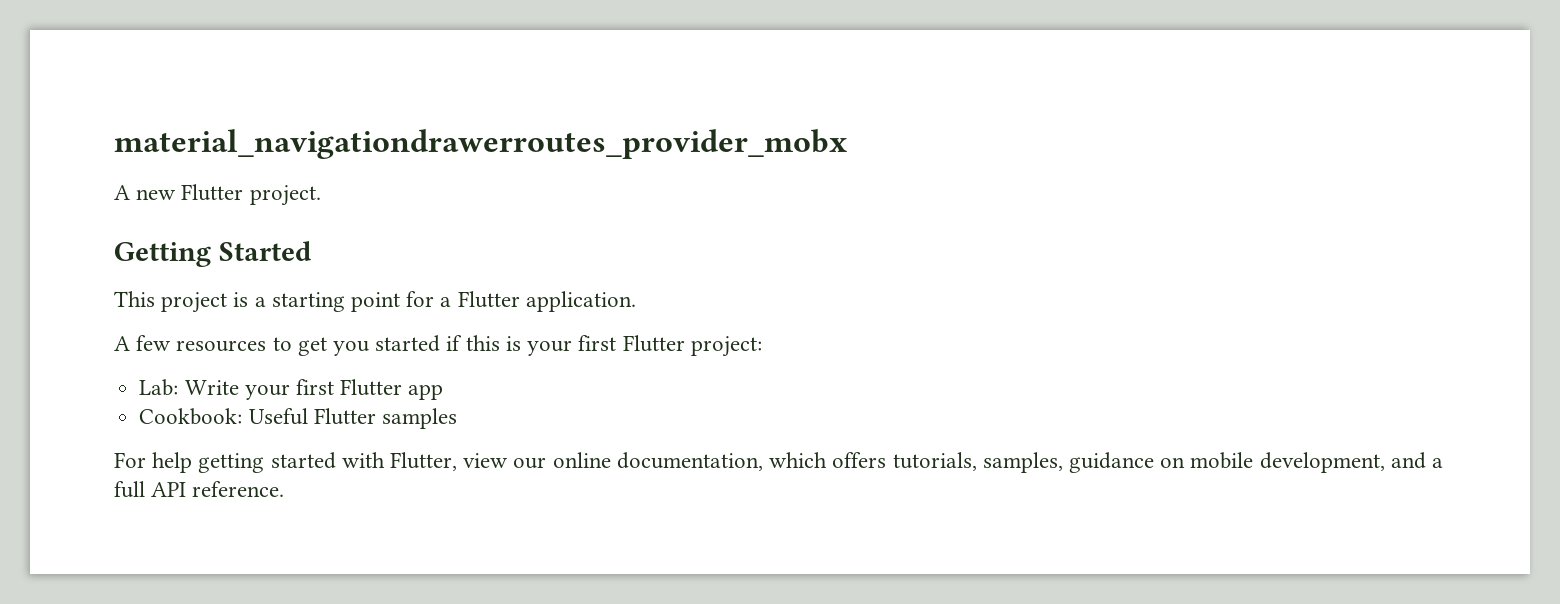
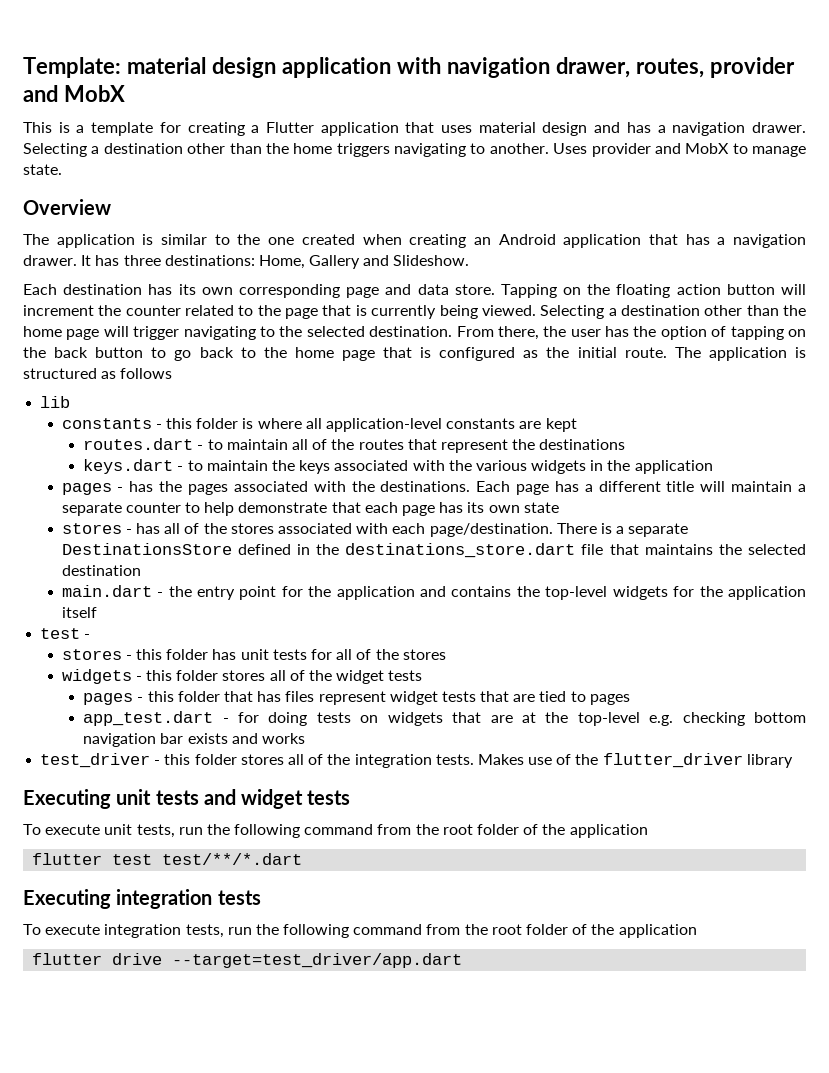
[114,129,847,159] [114,184,321,206] [114,241,311,267] material_navigationdrawerroutes_provider_mobx // A new Flutter project. // Getting Started -> [23,57,795,78] [23,85,125,102] Template: material design application with navigation drawer, routes, provider and MobX
[161,291,636,313] [114,335,762,357] [139,379,444,400] [139,408,457,429] [114,452,1443,473] [114,481,285,498] project is a starting point for a Flutter application. // A few resources to get you started if this is your first Flutter project: // Lab: Write your first Flutter app // Cookbook: Useful Flutter samples // For help getting started with Flutter, view our online documentation, which offers tutorials, samples, guidance on mobile development, and a full API reference. -> [58,122,807,136] [23,143,806,157] [23,164,62,175] [23,199,111,215] [23,234,806,248] [23,255,470,269] [23,284,806,298] [23,305,807,319] [23,326,807,340] [23,347,806,361] [23,368,173,379] [40,396,71,408] [61,418,577,432] [83,438,626,453] [83,459,713,474] [61,481,807,495] [61,502,559,516] [61,523,689,537] [61,543,807,558] [61,565,141,576] [61,585,806,600] [61,607,97,618] [40,628,91,639] [61,649,446,660] [61,669,423,684] [83,691,630,705] [83,711,806,726] [83,733,305,747] [40,753,793,768] [23,789,351,809] [23,824,648,838] [32,853,303,865] [23,889,261,909] [23,924,697,938] [32,953,463,968] is a template for creating a Flutter application that uses material design and has a navigation drawer. Selecting a destination other than the home triggers navigating to another. Uses provider and MobX to manage state. // Overview // The application is similar to the one created when creating an Android application that has a navigation drawer. It has three destinations: Home, Gallery and Slideshow. // Each destination has its own corresponding page and data store. Tapping on the floating action button will increment the counter related to the page that is currently being viewed. Selecting a destination other than the home page will trigger navigating to the selected destination. From there, the user has the option of tapping on the back button to go back to the home page that is configured as the initial route. The application is structured as follows // lib // constants - this folder is where all application-level constants are kept // routes.dart - to maintain all of the routes that represent the destinations // keys.dart - to maintain the keys associated with the various widgets in the application // pages - has the pages associated with the destinations. Each page has a different title will maintain a separate counter to help demonstrate that each page has its own state // stores - has all of the stores associated with each page/destination. There is a separate DestinationsStore defined in the destinations_store.dart file that maintains the selected destination // main.dart - the entry point for the application and contains the top-level widgets for the application itself // test - // stores - this folder has unit tests for all of the stores // widgets - this folder stores all of the widget tests // pages - this folder that has files represent widget tests that are tied to pages // app_test.dart - for doing tests on widgets that are at the top-level e.g. checking bottom navigation bar exists and works // test_driver - this folder stores all of the integration tests. Makes use of the flutter_driver library // Executing unit tests and widget tests // To execute unit tests, run the following command from the root folder of the application // flutter test test/**/*.dart // Executing integration tests // To execute integration tests, run the following command from the root folder of the application // flutter drive --target=test_driver/app.dart

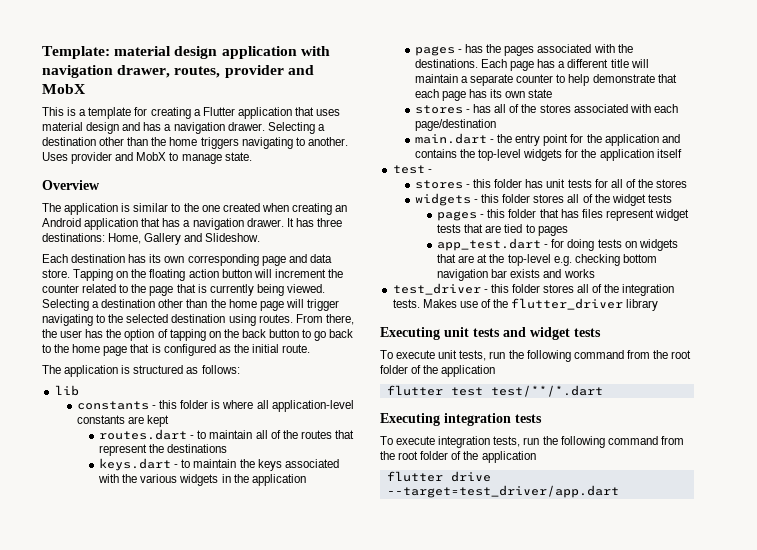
[369,326,453,337] destination. -> [171,314,293,326] destination using routes.
(667, 352) none -> (311, 348) //
[120,368,173,379] follows -> [201,365,240,374] follows:
[429,523,689,537] [61,543,807,558] [61,565,141,576] page/destination. There is a separate DestinationsStore defined in the destinations_store.dart file that maintains the selected destination -> [414,119,496,131] page/destination

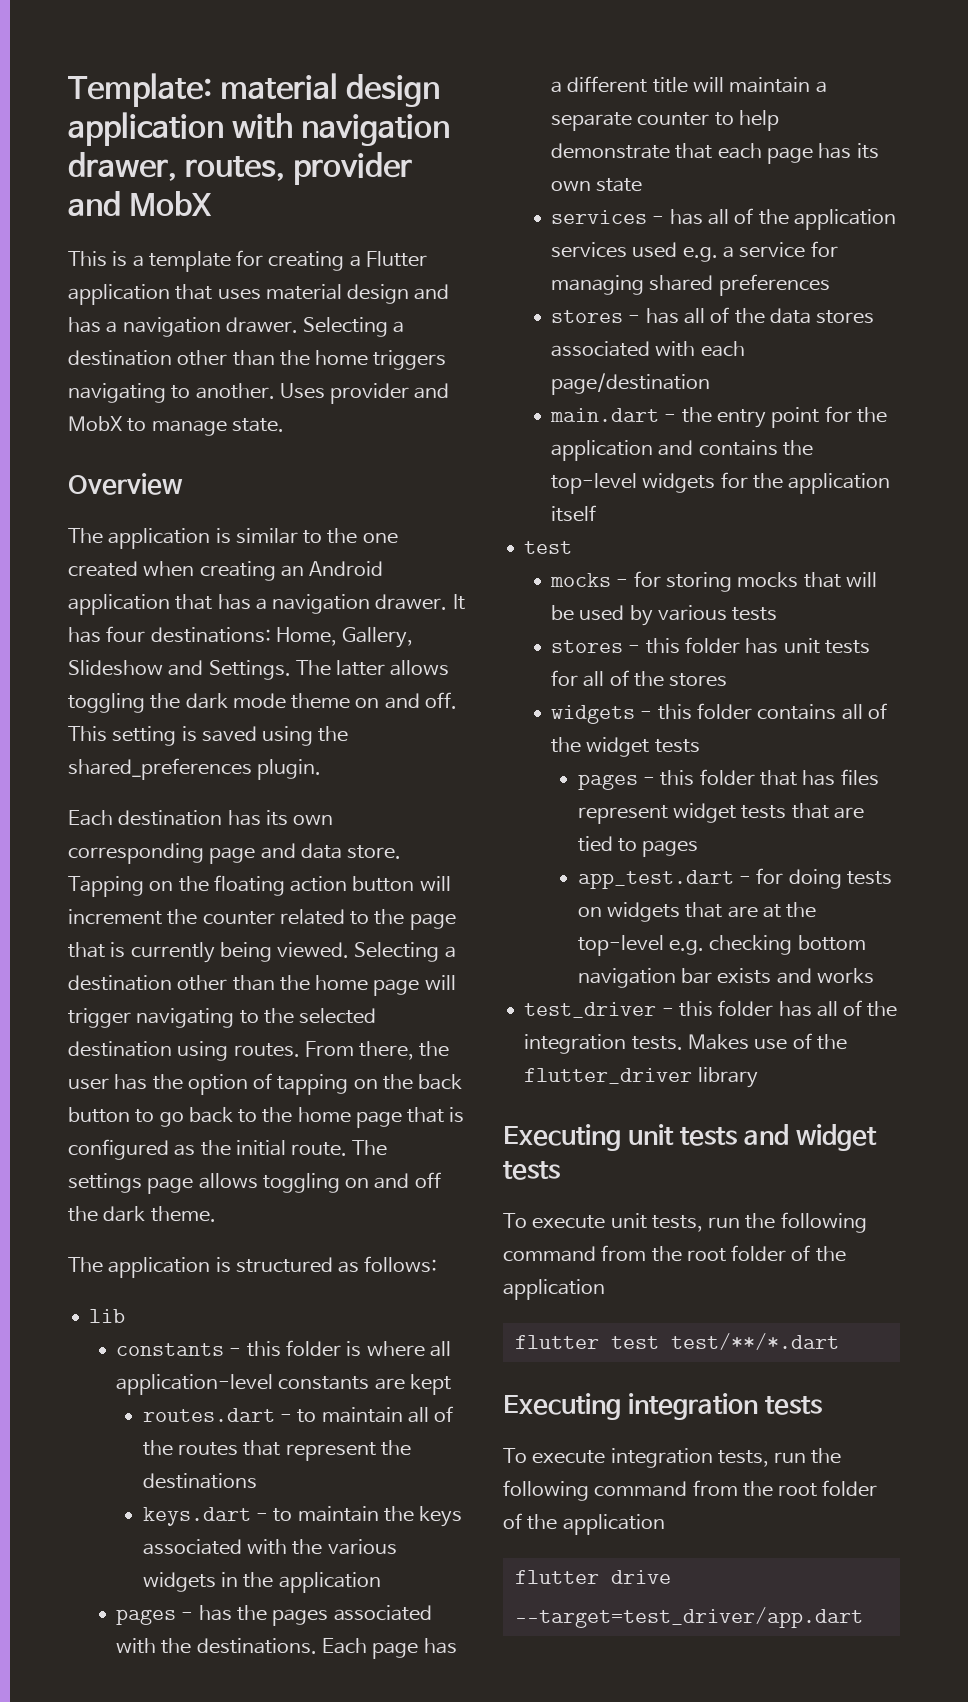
[316,218,342,227] three -> [106,626,146,642] four
[144,233,261,245] Gallery and Slideshow. -> [342,627,414,648] [68,660,450,680] [68,692,457,713] [68,726,349,746] [68,758,322,780] Gallery, Slideshow and Settings. The latter allows toggling the dark mode theme on and off. This setting is saved using the shared_preferences plugin.
(311, 348) none -> [352,1140,388,1156] [68,1172,441,1194] [68,1206,216,1222] The settings page allows toggling on and off the dark theme.
(553, 93) none -> [551,208,896,230] [551,241,838,262] [551,274,830,296] // services - has all of the application services used e.g. a service for managing shared preferences
(537, 108) none -> [769,308,811,324] data
[427,169,432,173] - -> [550,571,877,592] [551,605,778,626] // mocks - for storing mocks that will be used by various tests
[533,194,565,203] stores -> [757,704,837,720] contains
[543,284,575,293] stores -> [778,1001,812,1017] has

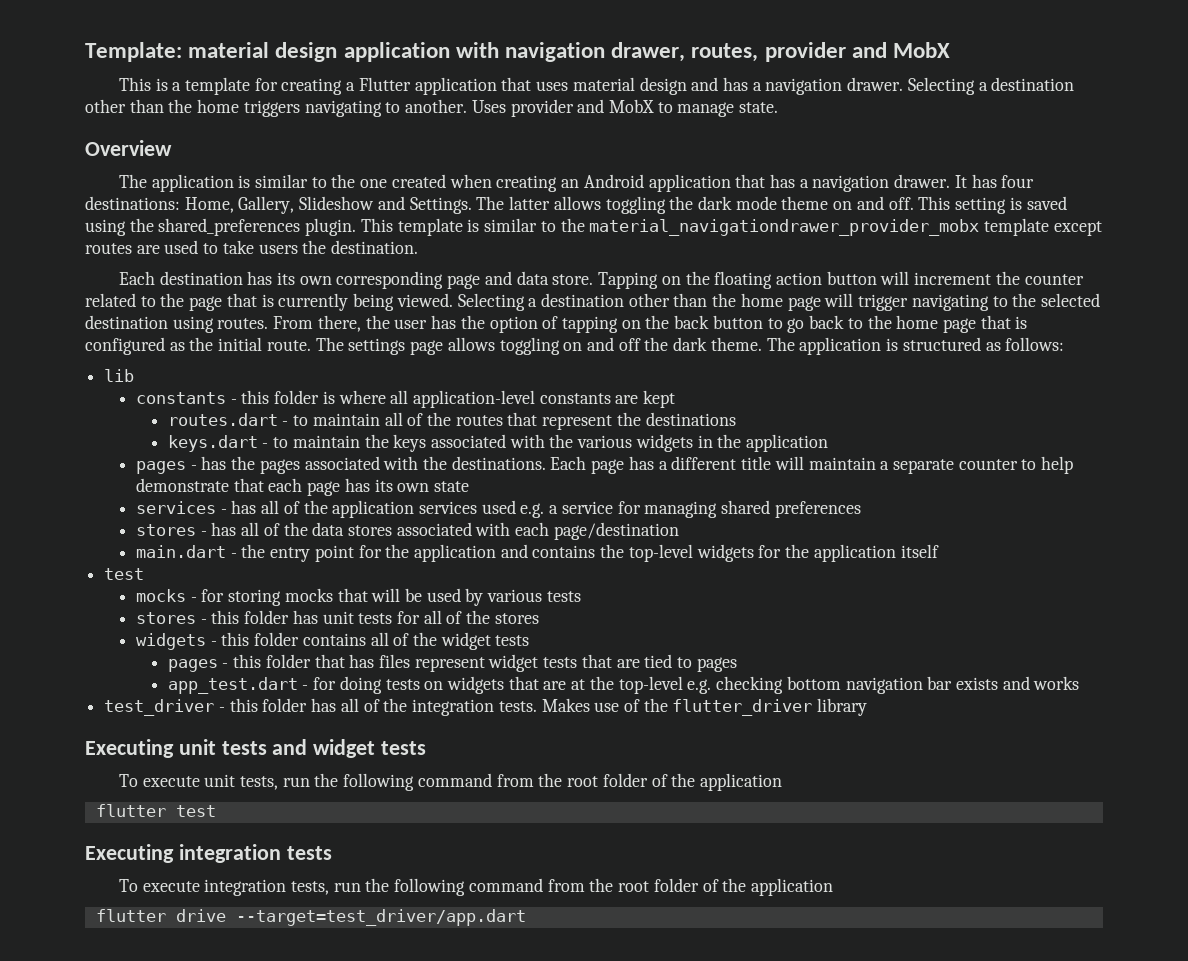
(322, 769) none -> [360,218,1102,236] [85,240,419,254] This template is similar to the material_navigationdrawer_provider_mobx template except routes are used to take users the destination.
(216, 1214) // -> (762, 344) none
[670,1333,839,1350] test/**/*.dart -> (216, 811) none

